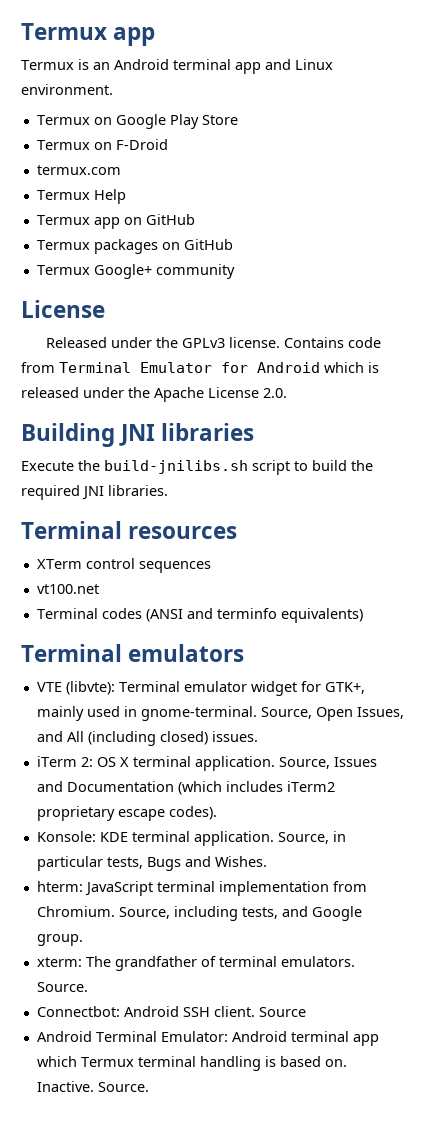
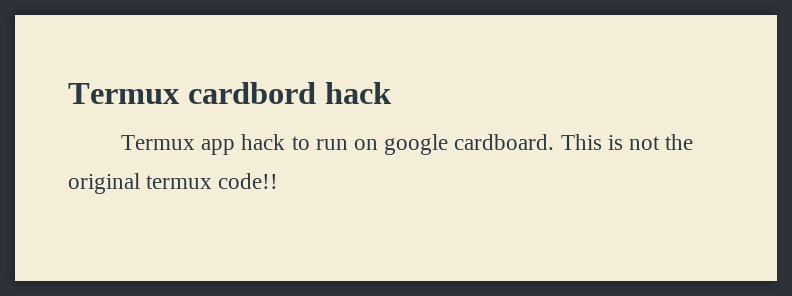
[21,23,156,46] [21,59,333,74] [21,84,113,95] [36,114,238,129] [36,139,168,150] [36,165,121,175] [36,189,126,204] [36,214,195,229] [36,239,233,254] [36,264,235,279] [21,300,105,318] [46,337,382,348] [21,362,379,373] [21,387,287,402] [21,423,255,447] [21,460,373,475] [21,485,168,500] [21,521,238,539] [36,558,211,573] [36,584,99,594] [36,608,363,623] [21,644,245,662] [36,681,365,696] [36,706,404,721] [36,731,258,746] [36,756,377,771] [36,781,335,795] [36,806,217,821] [36,831,346,846] [36,856,267,871] [36,881,367,896] [36,906,362,921] [36,934,83,946] [36,956,355,971] [36,982,88,992] [36,1006,306,1017] [36,1031,379,1046] [36,1056,347,1071] [36,1081,149,1092] Termux app // Termux is an Android terminal app and Linux environment. // Termux on Google Play Store // Termux on F-Droid // termux.com // Termux Help // Termux app on GitHub // Termux packages on GitHub // Termux Google+ community // License // Released under the GPLv3 license. Contains code from Terminal Emulator for Android which is released under the Apache License 2.0. // Building JNI libraries // Execute the build-jnilibs.sh script to build the required JNI libraries. // Terminal resources // XTerm control sequences // vt100.net // Terminal codes (ANSI and terminfo equivalents) // Terminal emulators // VTE (libvte): Terminal emulator widget for GTK+, mainly used in gnome-terminal. Source, Open Issues, and All (including closed) issues. // iTerm 2: OS X terminal application. Source, Issues and Documentation (which includes iTerm2 proprietary escape codes). // Konsole: KDE terminal application. Source, in particular tests, Bugs and Wishes. // hterm: JavaScript terminal implementation from Chromium. Source, including tests, and Google group. // xterm: The grandfather of terminal emulators. Source. // Connectbot: Android SSH client. Source // Android Terminal Emulator: Android terminal app which Termux terminal handling is based on. Inactive. Source. -> [68,82,392,104] [120,134,694,155] [68,173,279,194] Termux cardbord hack // Termux app hack to run on google cardboard. This is not the original termux code!!

